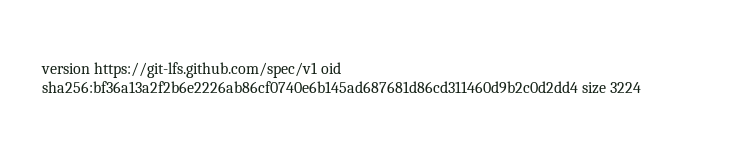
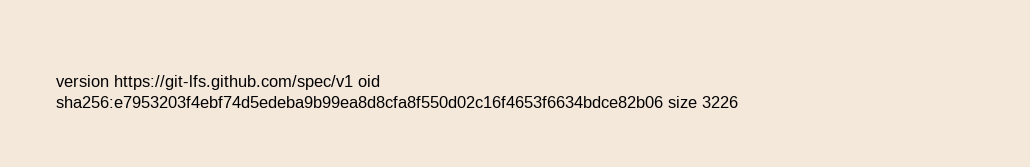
[42,81,642,94] sha256:bf36a13a2f2b6e2226ab86cf0740e6b145ad687681d86cd311460d9b2c0d2dd4 size 3224 -> [56,96,738,108] sha256:e7953203f4ebf74d5edeba9b99ea8d8cfa8f550d02c16f4653f6634bdce82b06 size 3226

